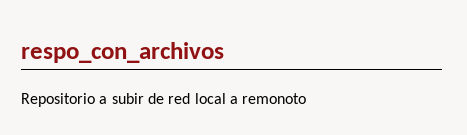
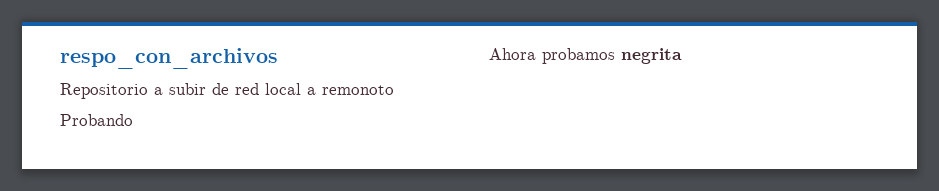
(307, 98) none -> [60,114,133,126] [489,48,682,64] // Probando // Ahora probamos negrita

